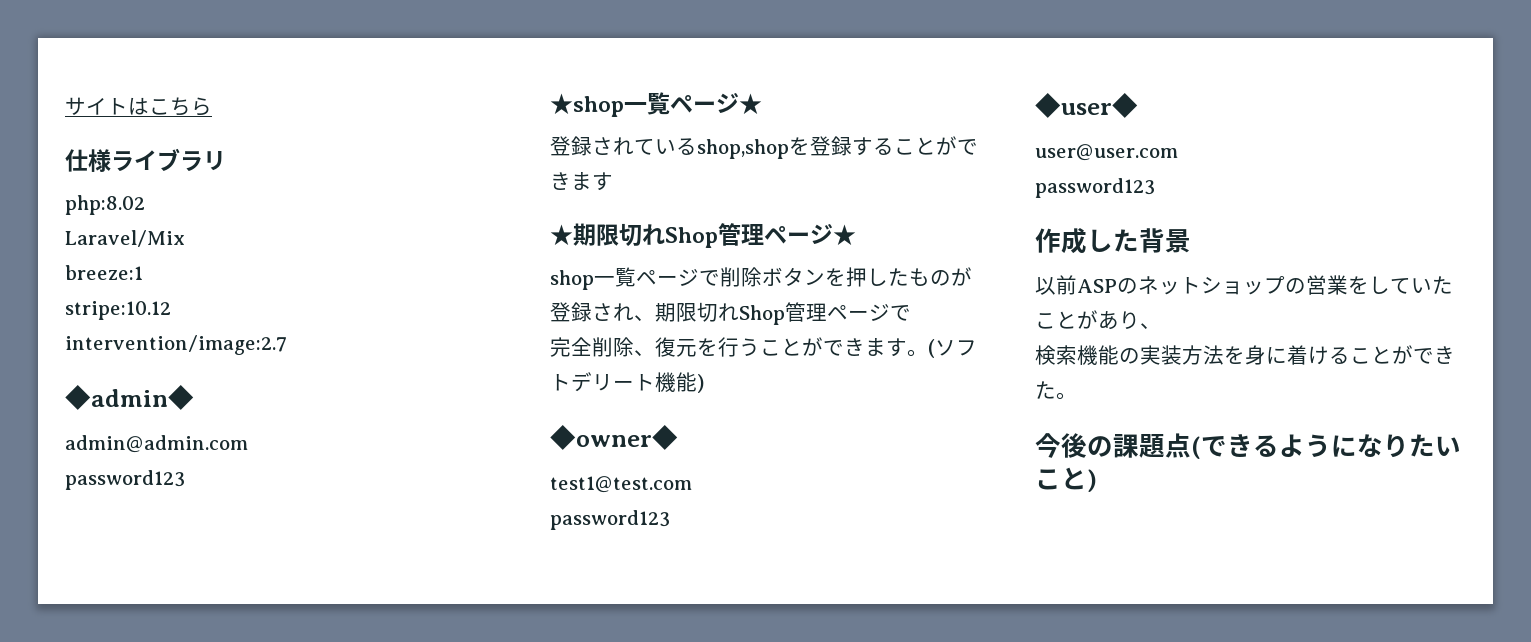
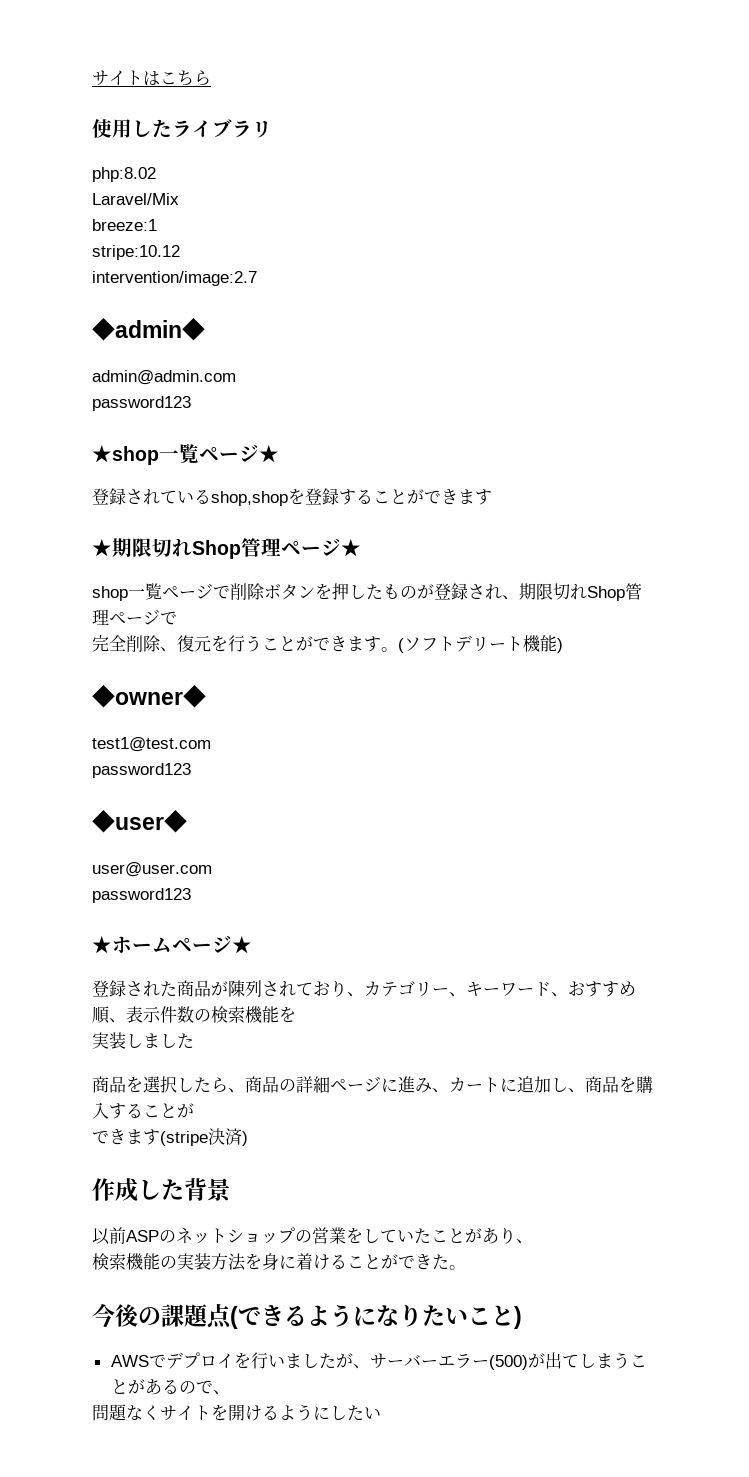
[65,149,111,172] 仕様 -> [92,119,172,138] 使用した
(1155, 188) none -> [92,935,252,954] [92,980,636,997] [92,1006,296,1024] [92,1032,194,1049] [92,1076,653,1094] [92,1102,194,1119] [92,1128,248,1146] // ★ホームページ★ // 登録された商品が陳列されており、カテゴリー、キーワード、おすすめ順、表示件数の検索機能を // 実装しました // 商品を選択したら、商品の詳細ページに進み、カートに追加し、商品を購入することが // できます(stripe決済)
(1097, 480) none -> [110,1352,647,1370] [110,1379,230,1395] [92,1404,381,1421] // AWSでデプロイを行いましたが、サーバーエラー(500)が出てしまうことがあるので、 // 問題なくサイトを開けるようにしたい

